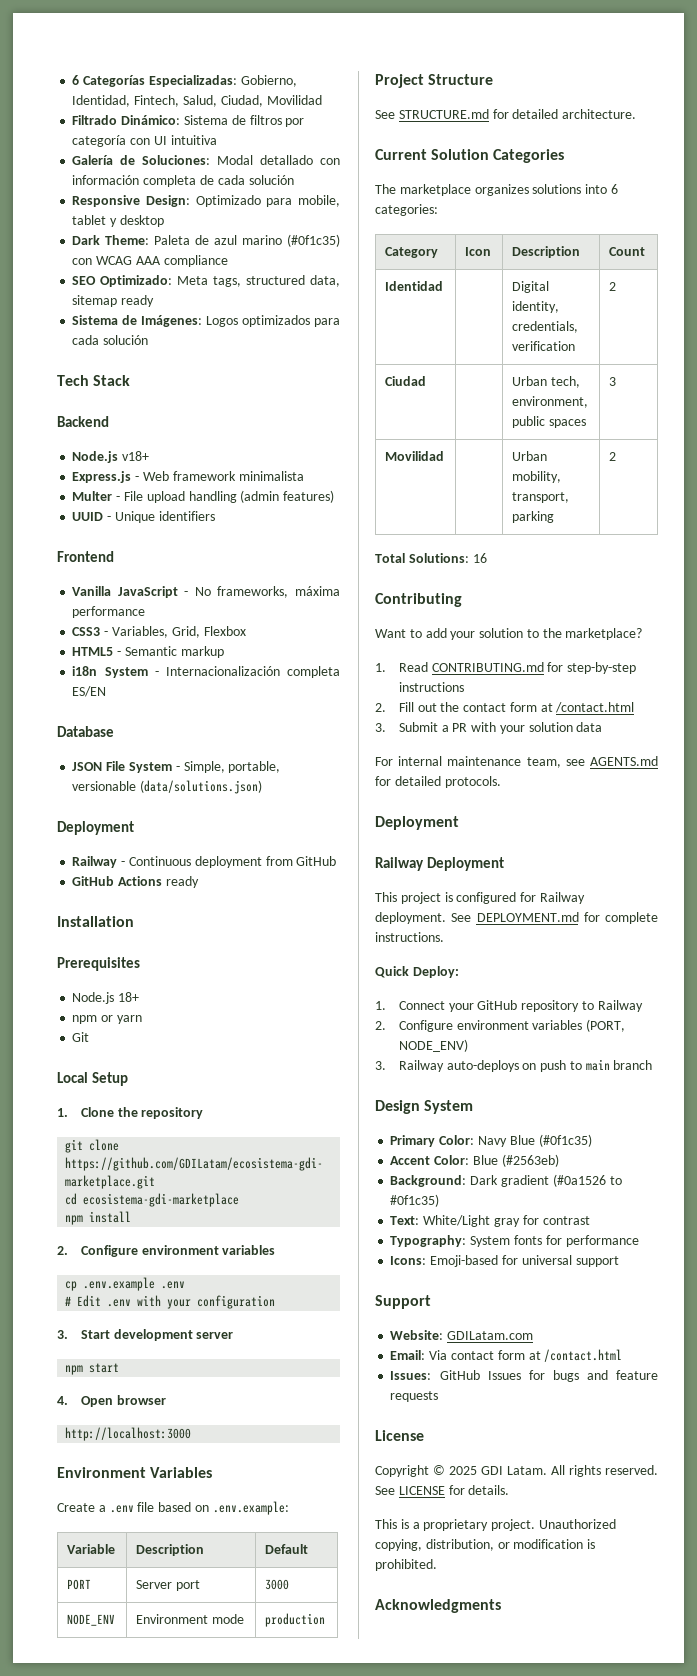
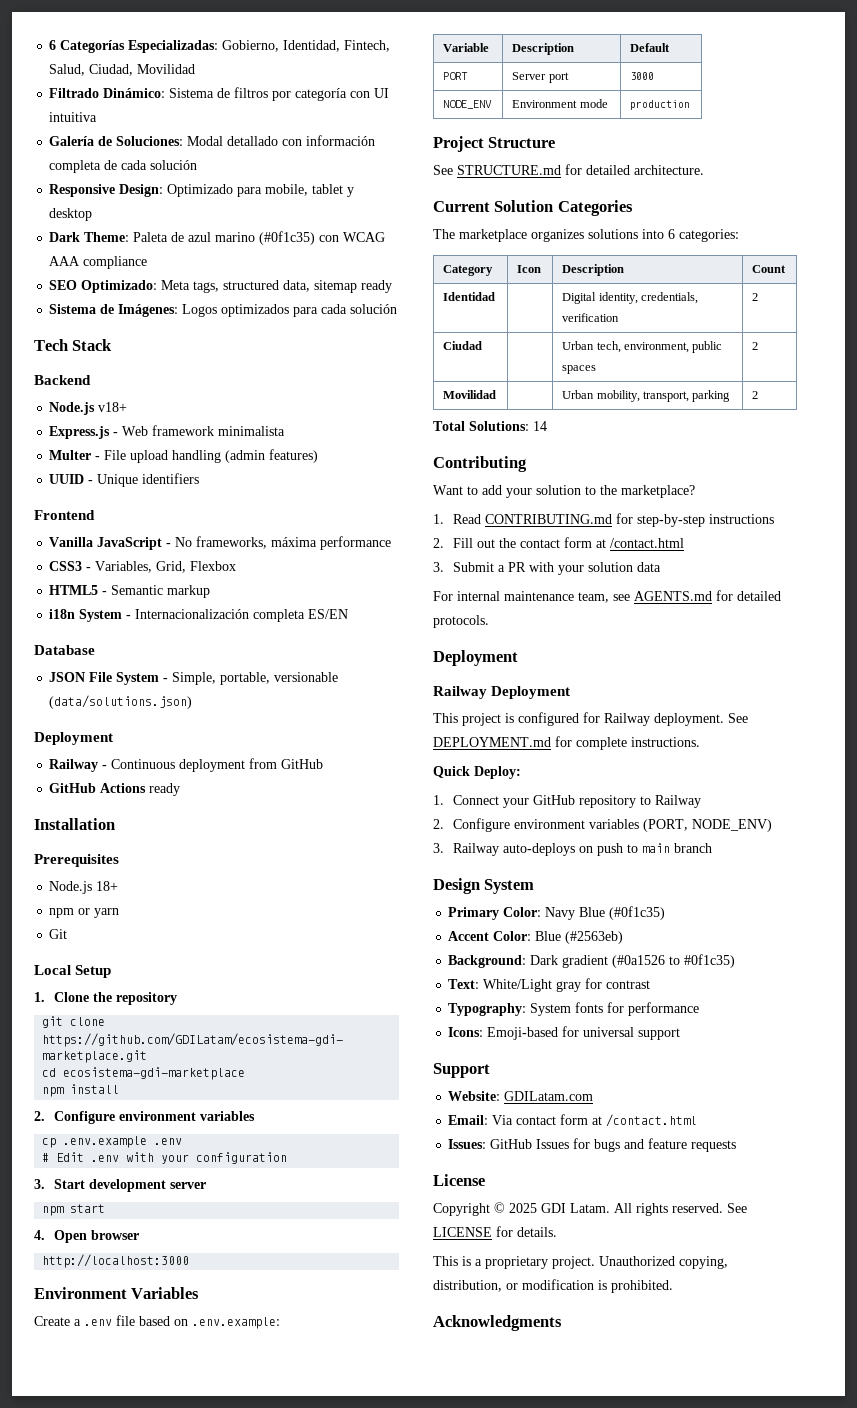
[609,377,617,386] 3 -> [752,342,759,350] 2
[472,553,487,563] 16 -> [533,421,547,431] 14

